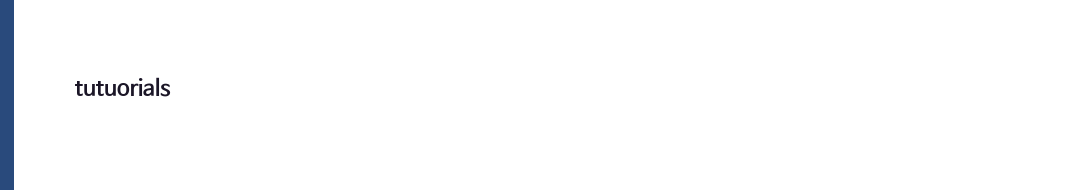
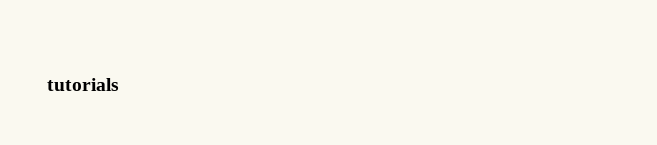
[75,77,171,97] tutuorials -> [47,78,119,91] tutorials

